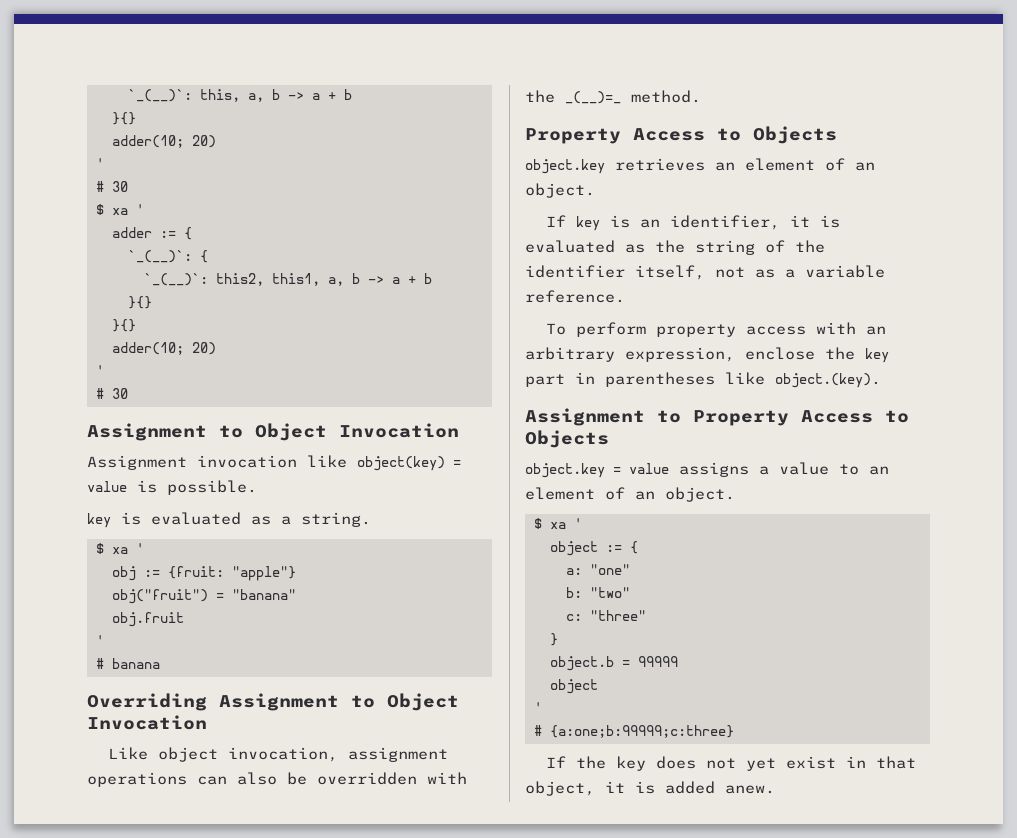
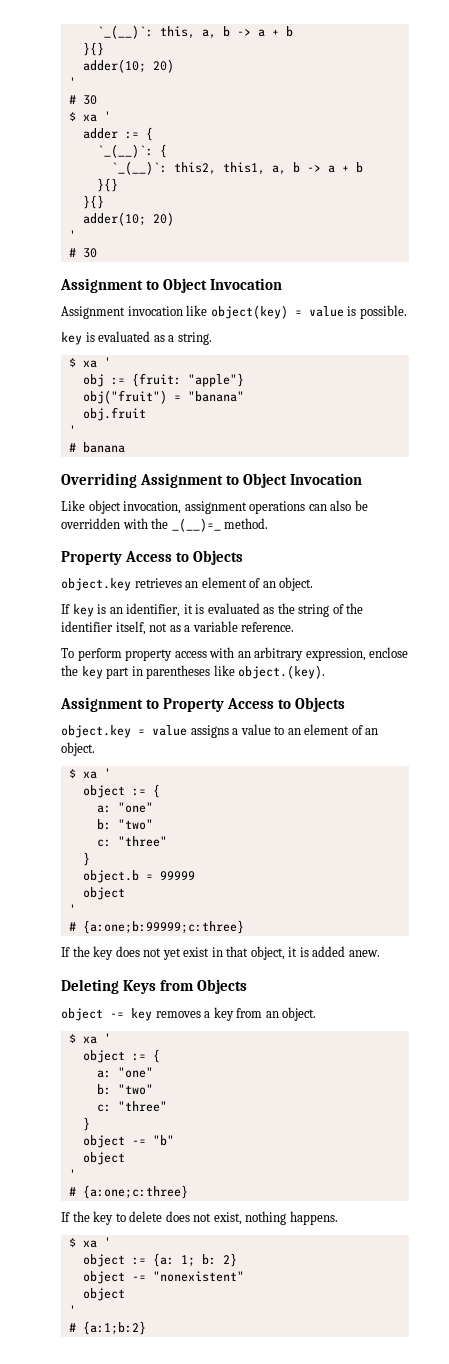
(775, 789) none -> [61,979,248,994] [61,1007,317,1021] [68,1033,111,1044] [82,1049,160,1063] [96,1067,153,1078] [96,1084,153,1095] [96,1101,167,1112] [82,1117,90,1131] [82,1135,174,1148] [82,1152,125,1165] [68,1169,76,1179] [68,1185,188,1199] [61,1211,338,1225] [68,1237,111,1248] [82,1253,237,1267] [82,1271,244,1284] [82,1288,125,1301] [68,1305,76,1315] [68,1321,146,1335] // Deleting Keys from Objects // object -= key removes a key from an object. // $ xa ' // object := { // a: "one" // b: "two" // c: "three" // } // object -= "b" // object // ' // # {a:one;c:three} // If the key to delete does not exist, nothing happens. // $ xa ' // object := {a: 1; b: 2} // object -= "nonexistent" // object // ' // # {a:1;b:2}

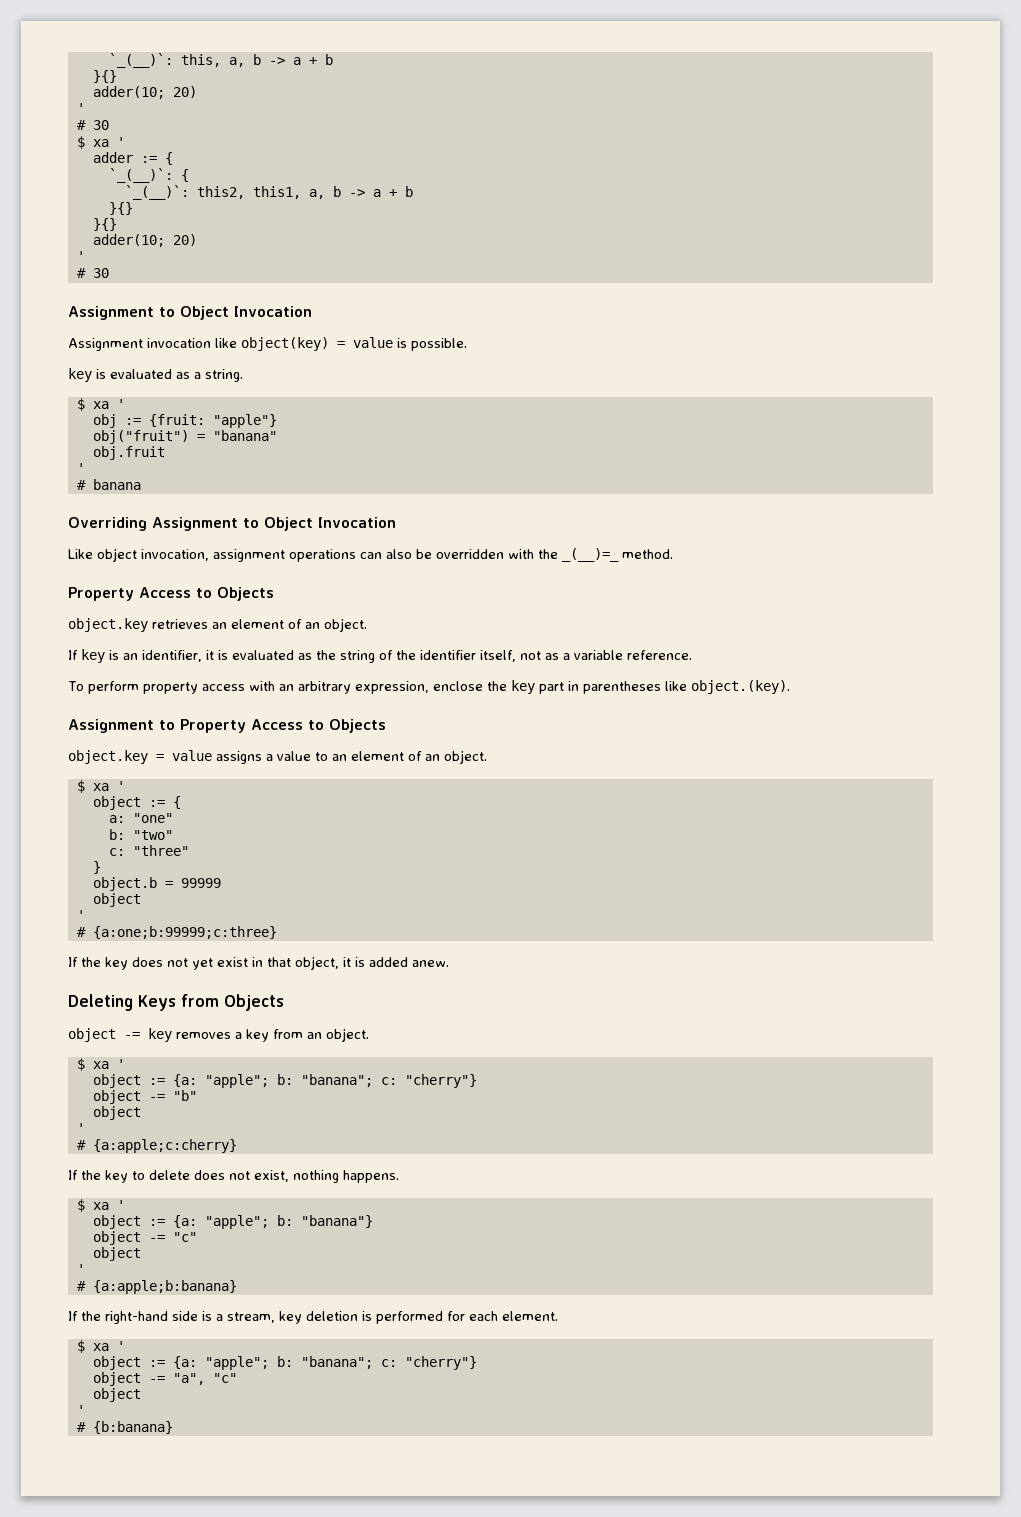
[152,1049,160,1063] [96,1067,153,1078] [96,1084,153,1095] [96,1101,167,1112] [82,1117,90,1131] { // a: "one" // b: "two" // c: "three" // } -> [172,1074,477,1088] {a: "apple"; b: "banana"; c: "cherry"}
[82,1185,188,1199] {a:one;c:three} -> [92,1139,237,1153] {a:apple;c:cherry}
[180,1253,237,1267] [82,1271,244,1284] [82,1288,125,1301] [68,1305,76,1315] [68,1321,146,1335] 1; b: 2} // object -= "nonexistent" // object // ' // # {a:1;b:2} -> [204,1215,373,1229] [92,1231,197,1245] [92,1247,141,1261] [76,1264,85,1274] [76,1280,237,1294] [68,1311,558,1324] [76,1340,125,1353] [92,1356,477,1370] [92,1372,237,1386] [92,1388,141,1402] [76,1405,85,1415] [76,1421,173,1434] "apple"; b: "banana"} // object -= "c" // object // ' // # {a:apple;b:banana} // If the right-hand side is a stream, key deletion is performed for each element. // $ xa ' // object := {a: "apple"; b: "banana"; c: "cherry"} // object -= "a", "c" // object // ' // # {b:banana}

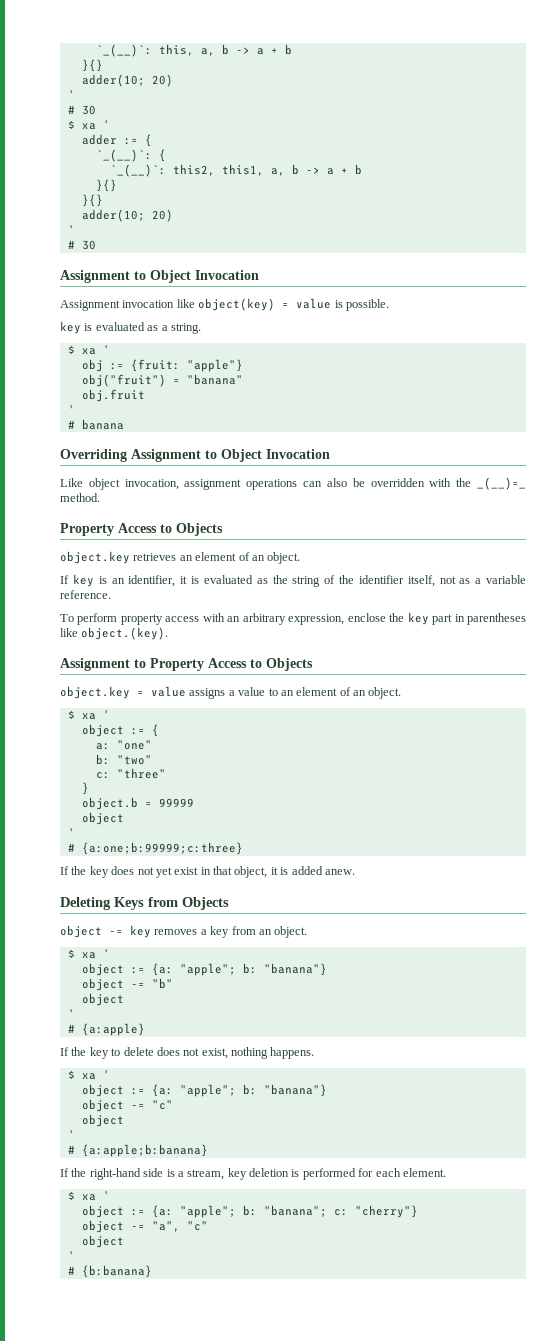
[300,1074,477,1088] "banana"; c: "cherry"} -> [263,963,327,976] "banana"}
[92,1139,237,1153] {a:apple;c:cherry} -> [81,1023,145,1036] {a:apple}

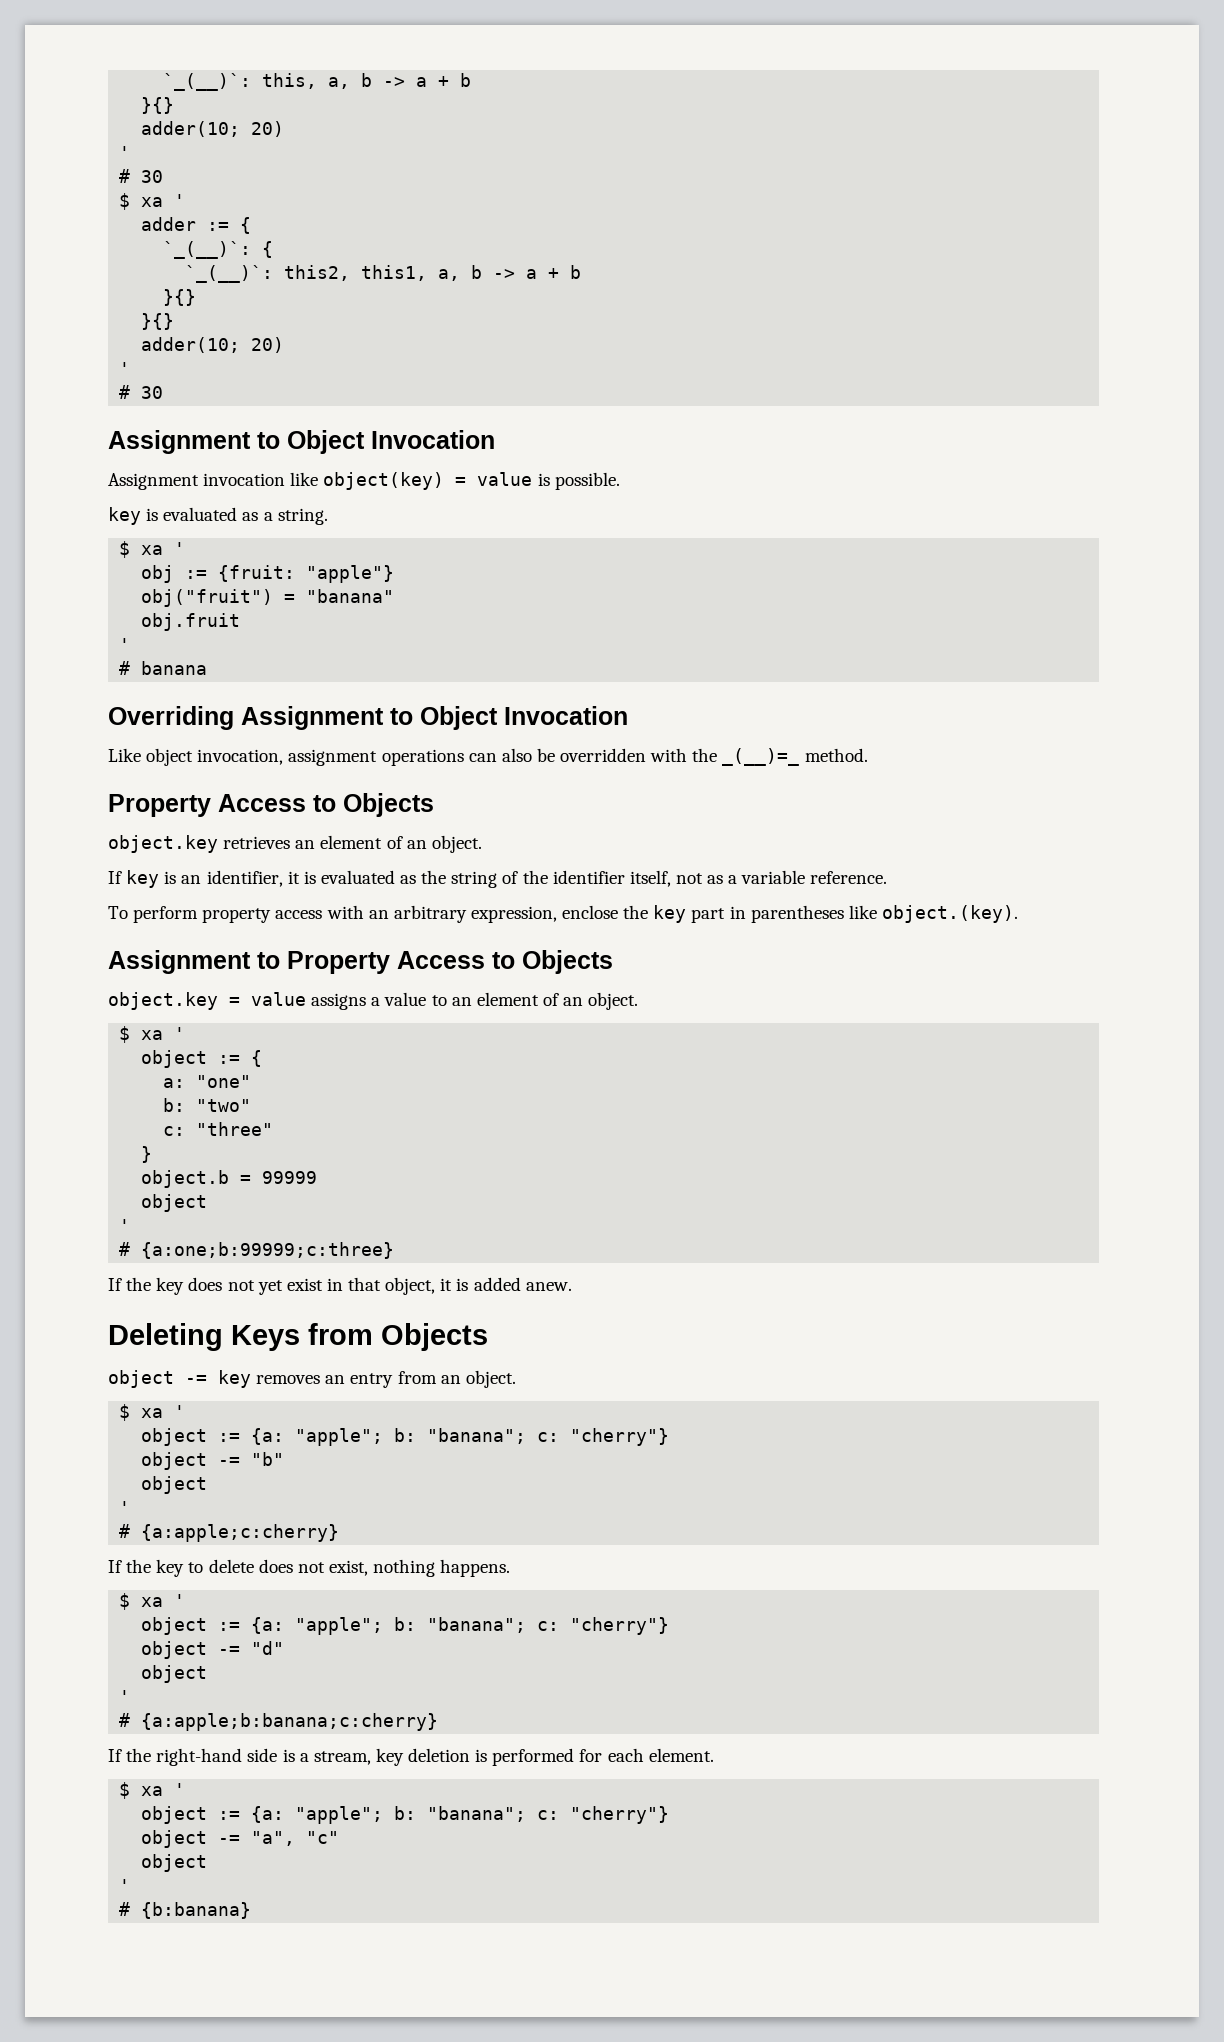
[200,926,230,938] a key -> [325,1373,394,1388] an entry
[263,963,327,976] "banana"} -> [427,1428,670,1446] "banana"; c: "cherry"}
[81,1023,145,1036] {a:apple} -> [141,1524,340,1542] {a:apple;c:cherry}
[263,1084,327,1097] [81,1099,173,1112] [81,1114,124,1127] [67,1130,75,1139] [67,1144,208,1157] "banana"} // object -= "c" // object // ' // # {a:apple;b:banana} -> [427,1617,670,1635] [141,1641,285,1659] [141,1665,208,1683] [119,1690,131,1703] [119,1713,439,1731] "banana"; c: "cherry"} // object -= "d" // object // ' // # {a:apple;b:banana;c:cherry}

